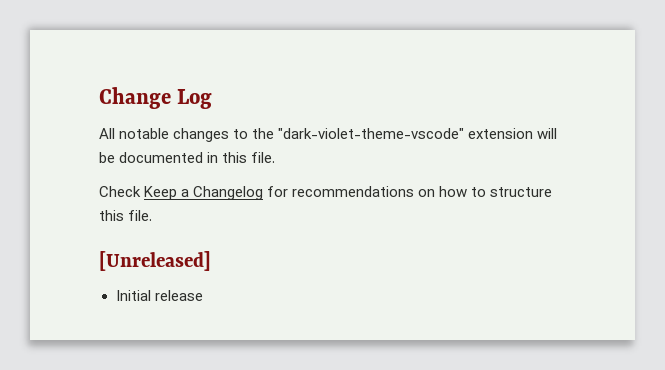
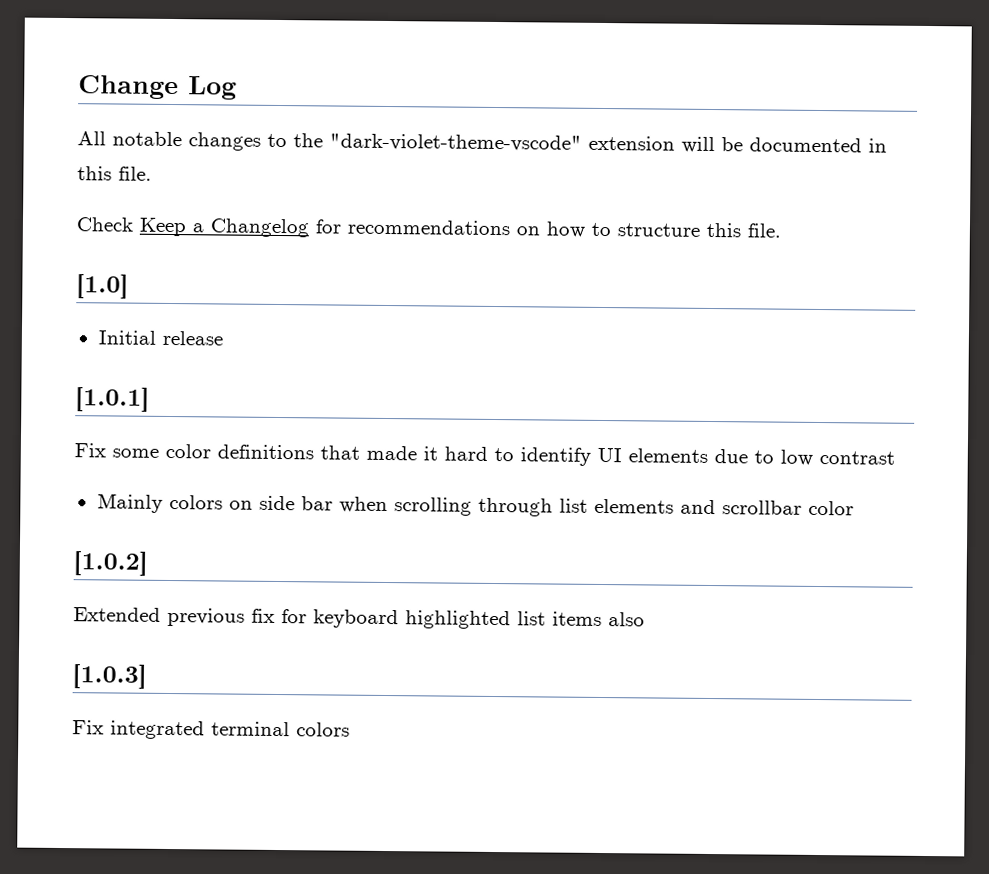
[99,251,211,271] [Unreleased] -> [76,274,129,299] [1.0]
(203, 295) none -> [75,387,150,412] [74,443,895,466] [96,493,854,517] [73,551,148,576] [73,607,645,630] [72,664,147,689] [72,720,350,740] // [1.0.1] // Fix some color definitions that made it hard to identify UI elements due to low contrast // Mainly colors on side bar when scrolling through list elements and scrollbar color // [1.0.2] // Extended previous fix for keyboard highlighted list items also // [1.0.3] // Fix integrated terminal colors

